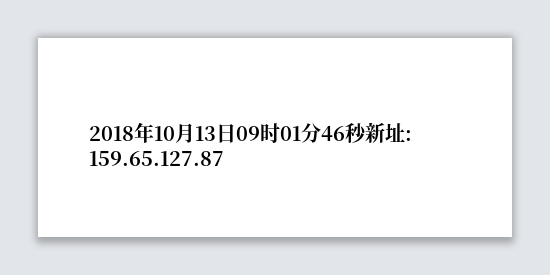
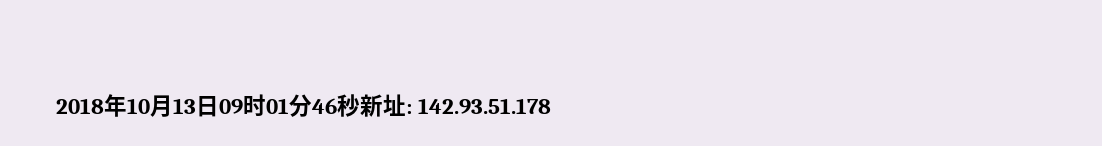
[89,151,224,166] 159.65.127.87 -> [418,98,552,114] 142.93.51.178

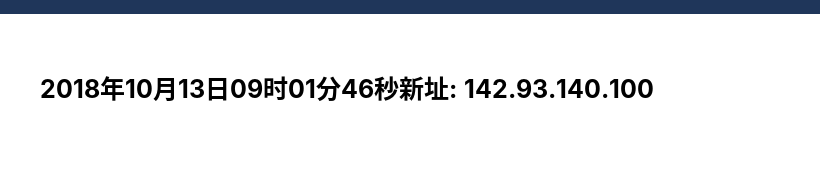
[418,98,552,114] 142.93.51.178 -> [463,78,654,98] 142.93.140.100

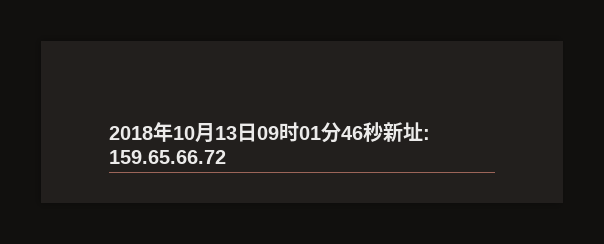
[463,78,654,98] 142.93.140.100 -> [109,150,226,164] 159.65.66.72

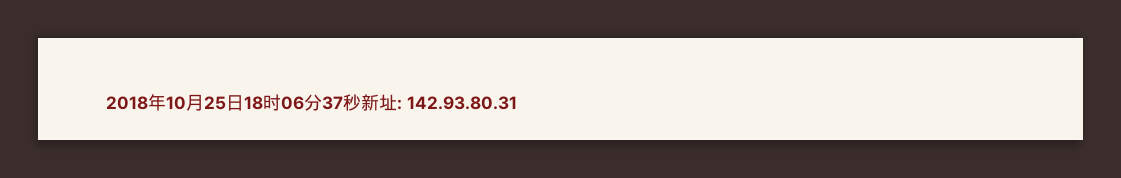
[215,122,363,143] 13日09时01分46 -> [204,94,343,111] 25日18时06分37
[109,150,226,164] 159.65.66.72 -> [406,96,517,110] 142.93.80.31

